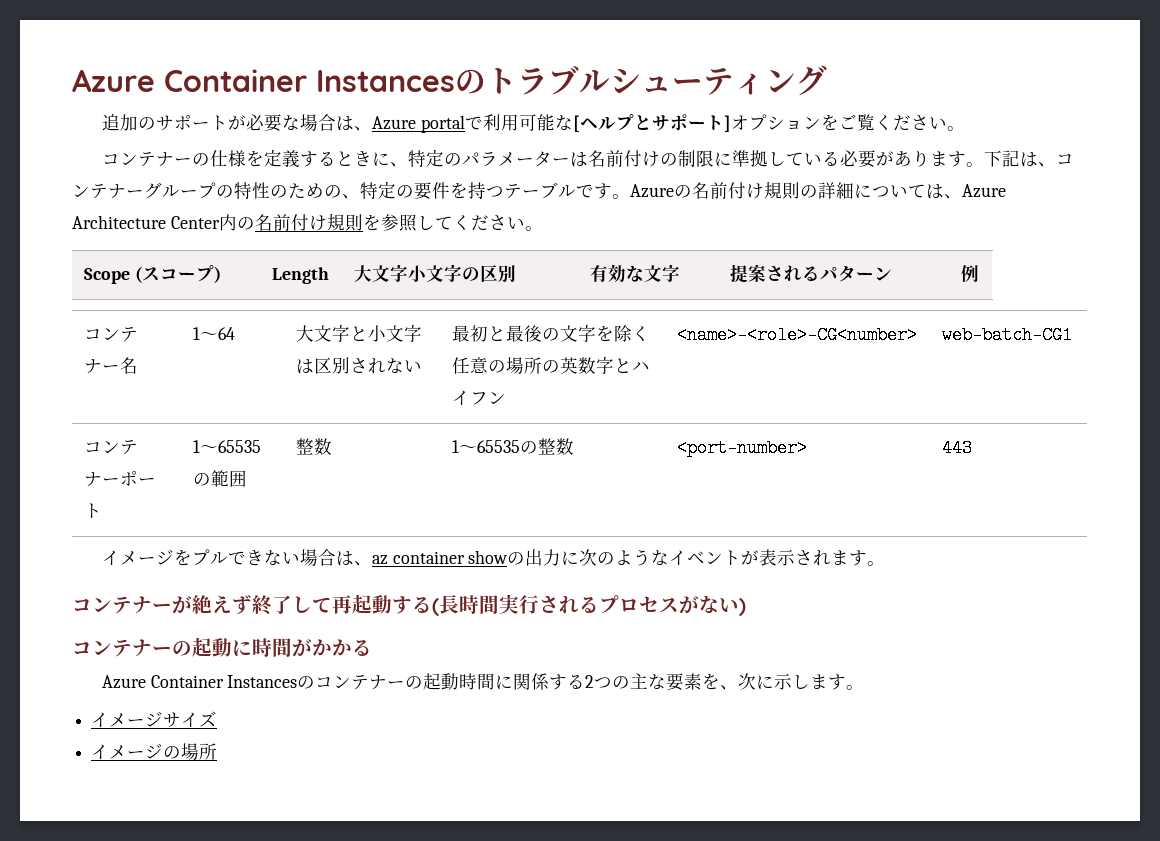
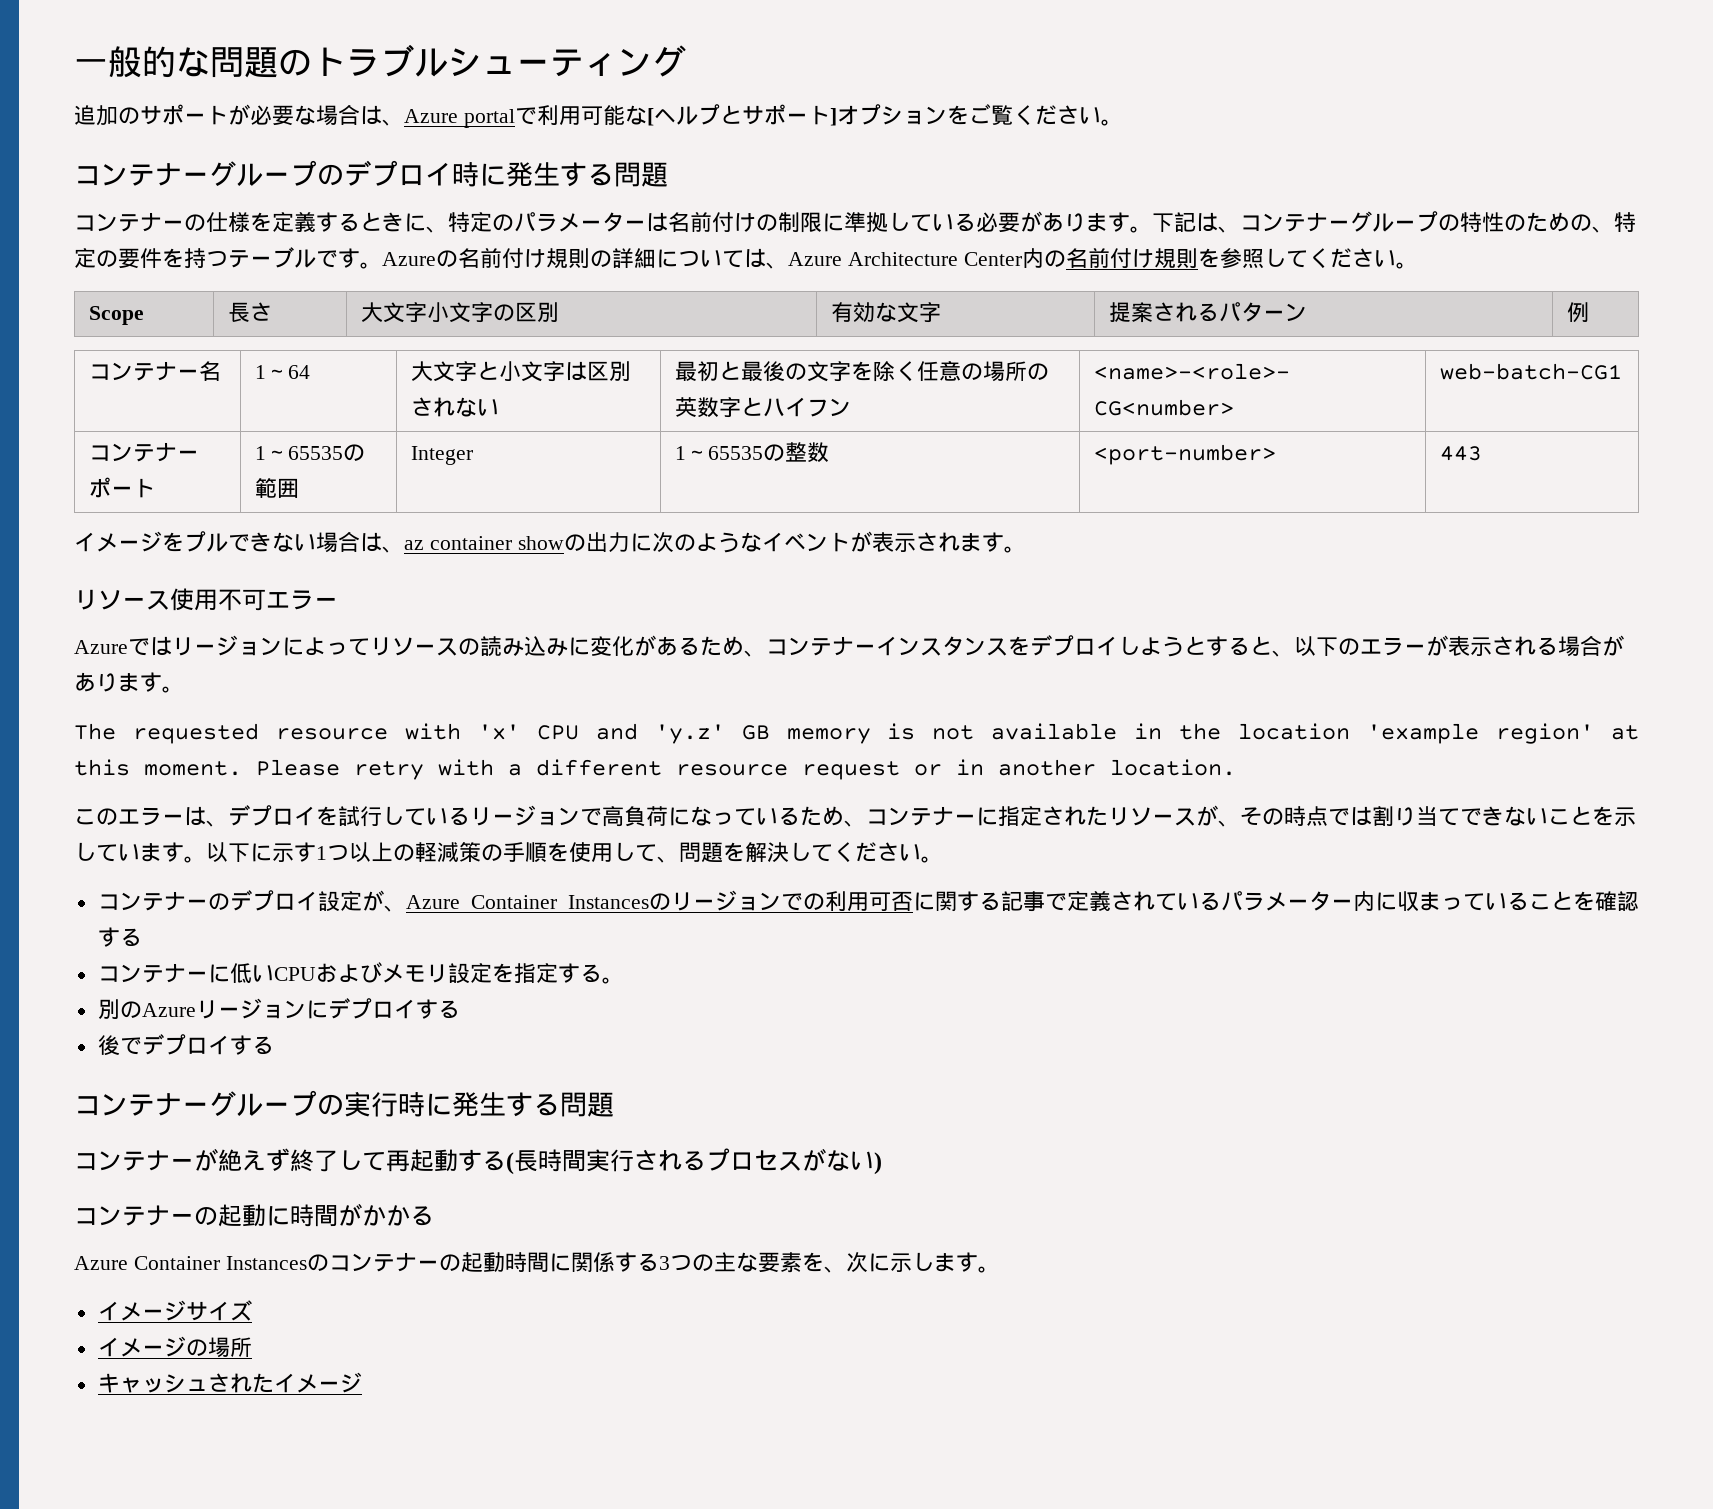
[72,69,455,92] Azure Container Instances -> [74,46,278,78] 一般的な問題
(965, 128) none -> [74,160,668,187] // コンテナーグループのデプロイ時に発生する問題
[134,265,221,283] [272,267,330,284] (スコープ) | Length -> [227,302,272,322] | 長さ
[296,438,333,455] 整数 -> [410,446,473,465] Integer
(886, 563) none -> [74,588,338,611] [74,635,1624,657] [74,672,184,693] [74,723,1639,744] [74,759,1236,780] [74,805,1636,827] [74,842,943,863] [97,890,1639,912] [97,927,142,947] [97,962,624,984] [97,998,460,1019] [97,1034,274,1056] [74,1090,614,1117] // リソース使用不可エラー // Azureではリージョンによってリソースの読み込みに変化があるため、コンテナーインスタンスをデプロイしようとすると、以下のエラーが表示される場合があります。 // The requested resource with 'x' CPU and 'y.z' GB memory is not available in the location 'example region' at this moment. Please retry with a different resource request or in another location. // このエラーは、デプロイを試行しているリージョンで高負荷になっているため、コンテナーに指定されたリソースが、その時点では割り当てできないことを示しています。以下に示す1つ以上の軽減策の手順を使用して、問題を解決してください。 // コンテナーのデプロイ設定が、Azure Container Instancesのリージョンでの利用可否に関する記事で定義されているパラメーター内に収まっていることを確認する // コンテナーに低いCPUおよびメモリ設定を指定する。 // 別のAzureリージョンにデプロイする // 後でデプロイする // コンテナーグループの実行時に発生する問題
[585,675,595,688] 2 -> [658,1256,670,1270] 3
(218, 751) none -> [97,1372,362,1393] // キャッシュされたイメージ

